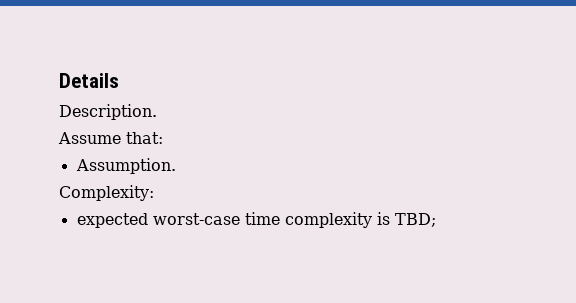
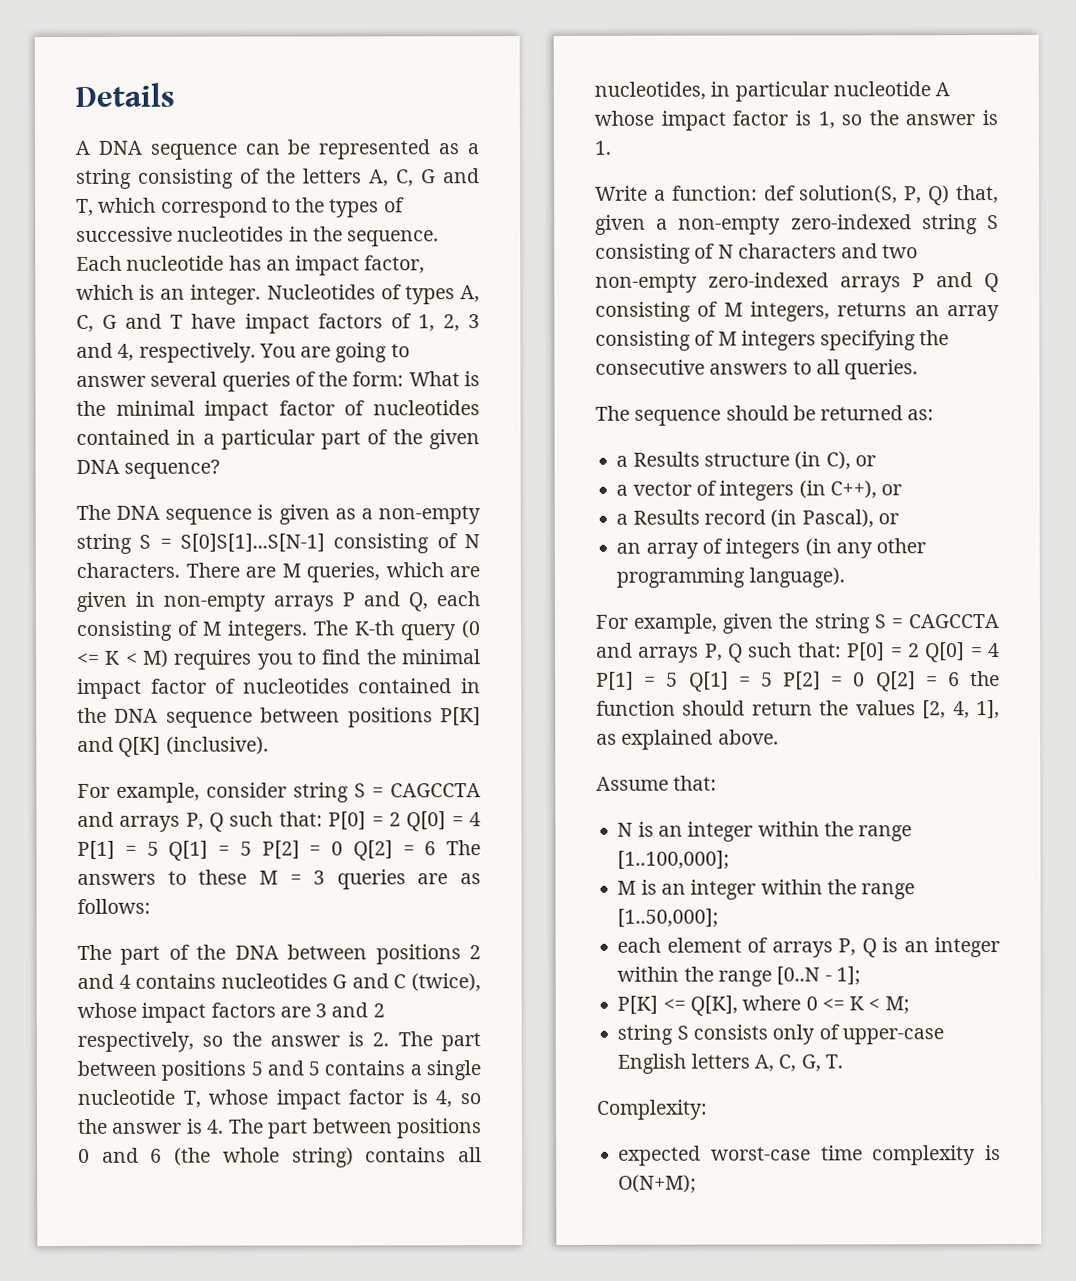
[59,104,157,120] [58,132,163,144] [75,158,176,174] Description. // Assume that: // Assumption. -> [75,139,479,160] [76,168,480,189] [76,197,405,218] [76,226,440,247] [76,255,426,276] [76,284,481,305] [76,313,481,334] [76,342,410,363] [76,371,480,392] [76,400,480,421] [76,429,480,450] [76,459,221,479] [76,504,482,525] [76,533,480,554] [76,562,480,583] [76,591,480,612] [76,620,480,641] [77,649,481,670] [77,678,482,699] [77,707,481,728] [77,736,269,757] [77,782,481,803] [77,811,482,832] [77,840,481,861] [77,869,481,890] [77,898,151,914] [77,944,481,965] [77,973,481,992] [77,1002,385,1023] [77,1031,481,1052] [77,1060,481,1081] [77,1089,481,1110] [78,1118,482,1139] [78,1147,482,1168] [594,81,951,102] [594,110,998,131] [594,140,611,155] [595,185,999,206] [595,214,999,235] [595,243,919,264] [595,272,999,293] [595,301,1000,322] [595,330,950,351] [595,359,919,380] [595,405,935,426] [616,451,876,470] [616,480,903,501] [616,509,899,528] [616,538,927,559] [616,567,845,588] [595,613,999,634] [596,642,1001,663] [596,671,1000,692] [596,700,1000,720] [596,729,779,750] [596,775,718,791] [617,821,913,842] [617,850,731,870] [617,879,916,900] [617,908,720,928] [617,937,1001,958] [617,966,861,987] [617,995,910,1016] [617,1024,944,1045] [617,1053,843,1074] A DNA sequence can be represented as a string consisting of the letters A, C, G and T, which correspond to the types of successive nucleotides in the sequence. Each nucleotide has an impact factor, which is an integer. Nucleotides of types A, C, G and T have impact factors of 1, 2, 3 and 4, respectively. You are going to answer several queries of the form: What is the minimal impact factor of nucleotides contained in a particular part of the given DNA sequence? // The DNA sequence is given as a non-empty string S = S[0]S[1]...S[N-1] consisting of N characters. There are M queries, which are given in non-empty arrays P and Q, each consisting of M integers. The K-th query (0 <= K < M) requires you to find the minimal impact factor of nucleotides contained in the DNA sequence between positions P[K] and Q[K] (inclusive). // For example, consider string S = CAGCCTA and arrays P, Q such that: P[0] = 2 Q[0] = 4 P[1] = 5 Q[1] = 5 P[2] = 0 Q[2] = 6 The answers to these M = 3 queries are as follows: // The part of the DNA between positions 2 and 4 contains nucleotides G and C (twice), whose impact factors are 3 and 2 respectively, so the answer is 2. The part between positions 5 and 5 contains a single nucleotide T, whose impact factor is 4, so the answer is 4. The part between positions 0 and 6 (the whole string) contains all nucleotides, in particular nucleotide A whose impact factor is 1, so the answer is 1. // Write a function: def solution(S, P, Q) that, given a non-empty zero-indexed string S consisting of N characters and two non-empty zero-indexed arrays P and Q consisting of M integers, returns an array consisting of M integers specifying the consecutive answers to all queries. // The sequence should be returned as: // a Results structure (in C), or // a vector of integers (in C++), or // a Results record (in Pascal), or // an array of integers (in any other programming language). // For example, given the string S = CAGCCTA and arrays P, Q such that: P[0] = 2 Q[0] = 4 P[1] = 5 Q[1] = 5 P[2] = 0 Q[2] = 6 the function should return the values [2, 4, 1], as explained above. // Assume that: // N is an integer within the range [1..100,000]; // M is an integer within the range [1..50,000]; // each element of arrays P, Q is an integer within the range [0..N - 1]; // P[K] <= Q[K], where 0 <= K < M; // string S consists only of upper-case English letters A, C, G, T.
[394,213,436,227] TBD; -> [618,1174,698,1194] O(N+M);

